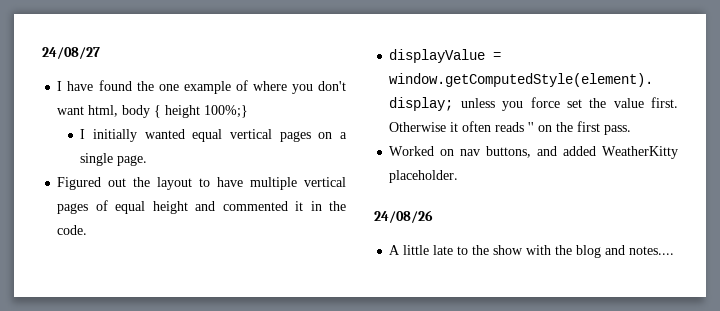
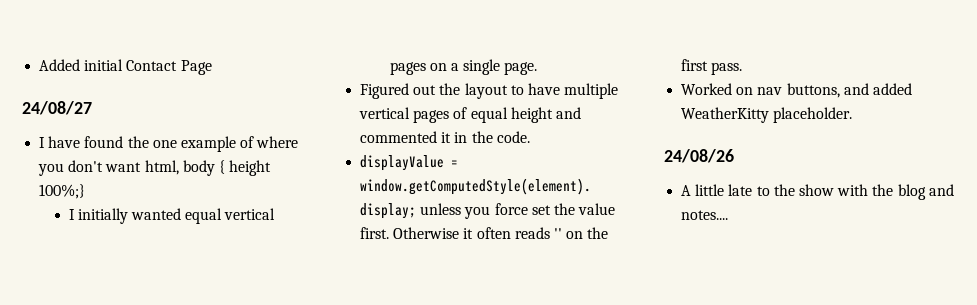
(42, 53) none -> [39,59,212,75] Added initial Contact Page //

